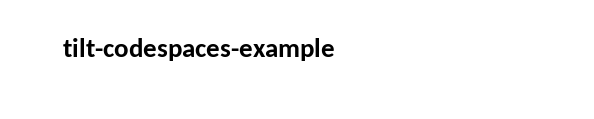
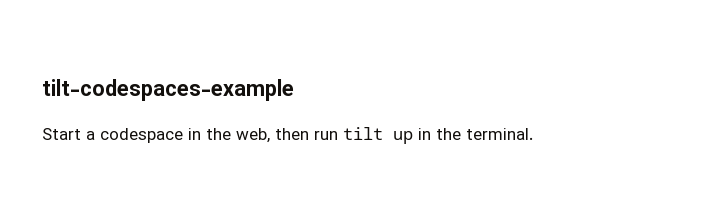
(335, 49) none -> [42,127,533,144] // Start a codespace in the web, then run tilt up in the terminal.

